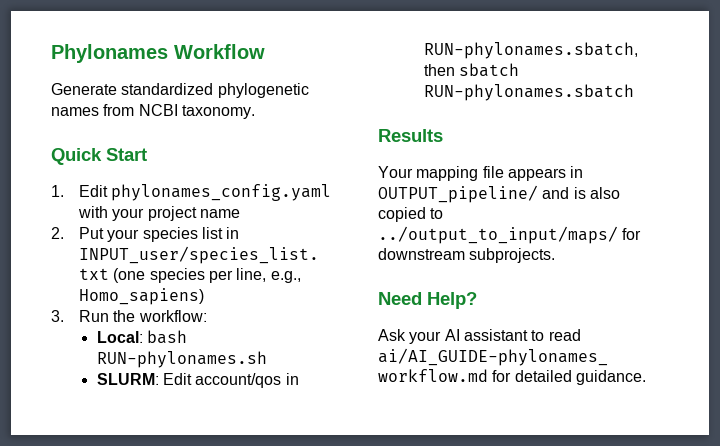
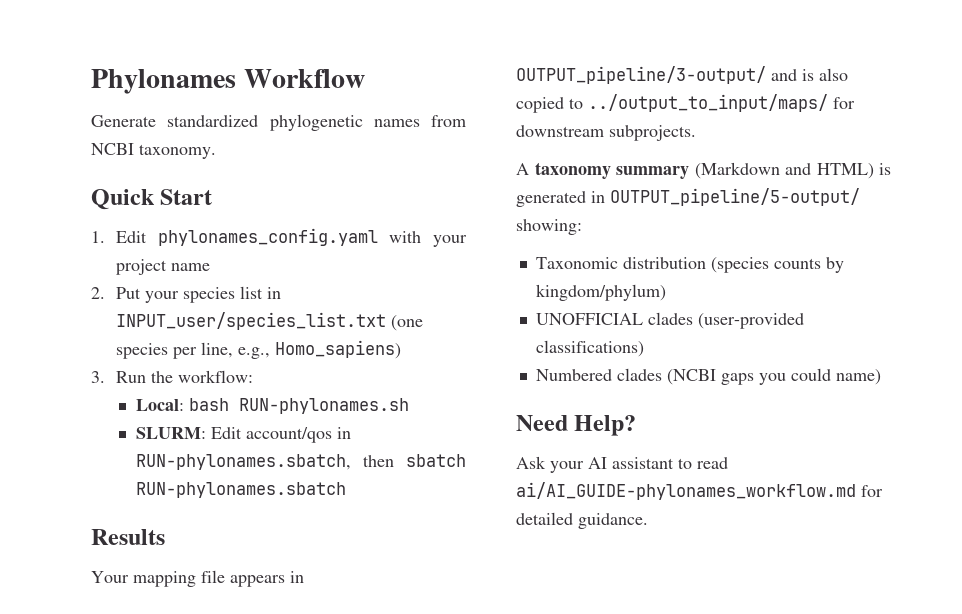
[378,185,538,203] OUTPUT_pipeline/ -> [516,66,766,84] OUTPUT_pipeline/3-output/
(556, 255) none -> [516,162,891,179] [516,188,860,207] [516,219,582,235] [535,257,844,273] [535,284,666,301] [535,312,804,329] [535,340,644,357] [535,368,881,385] // A taxonomy summary (Markdown and HTML) is generated in OUTPUT_pipeline/5-output/ showing: // Taxonomic distribution (species counts by kingdom/phylum) // UNOFFICIAL clades (user-provided classifications) // Numbered clades (NCBI gaps you could name)

